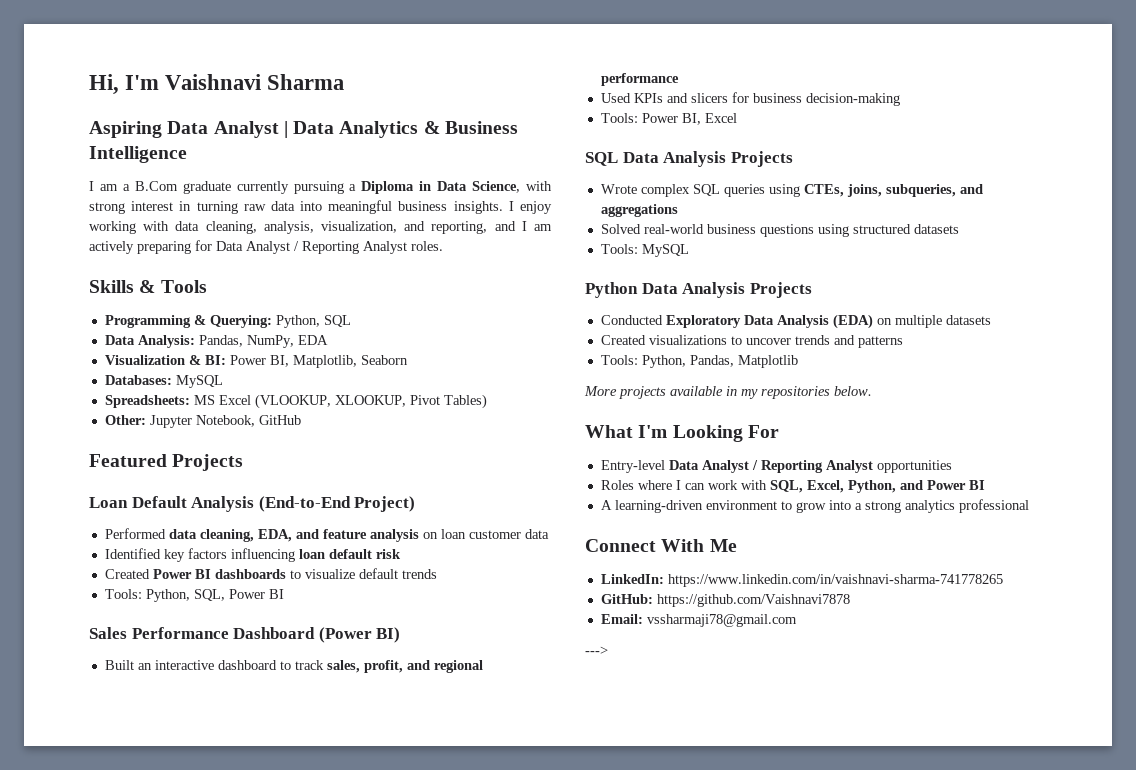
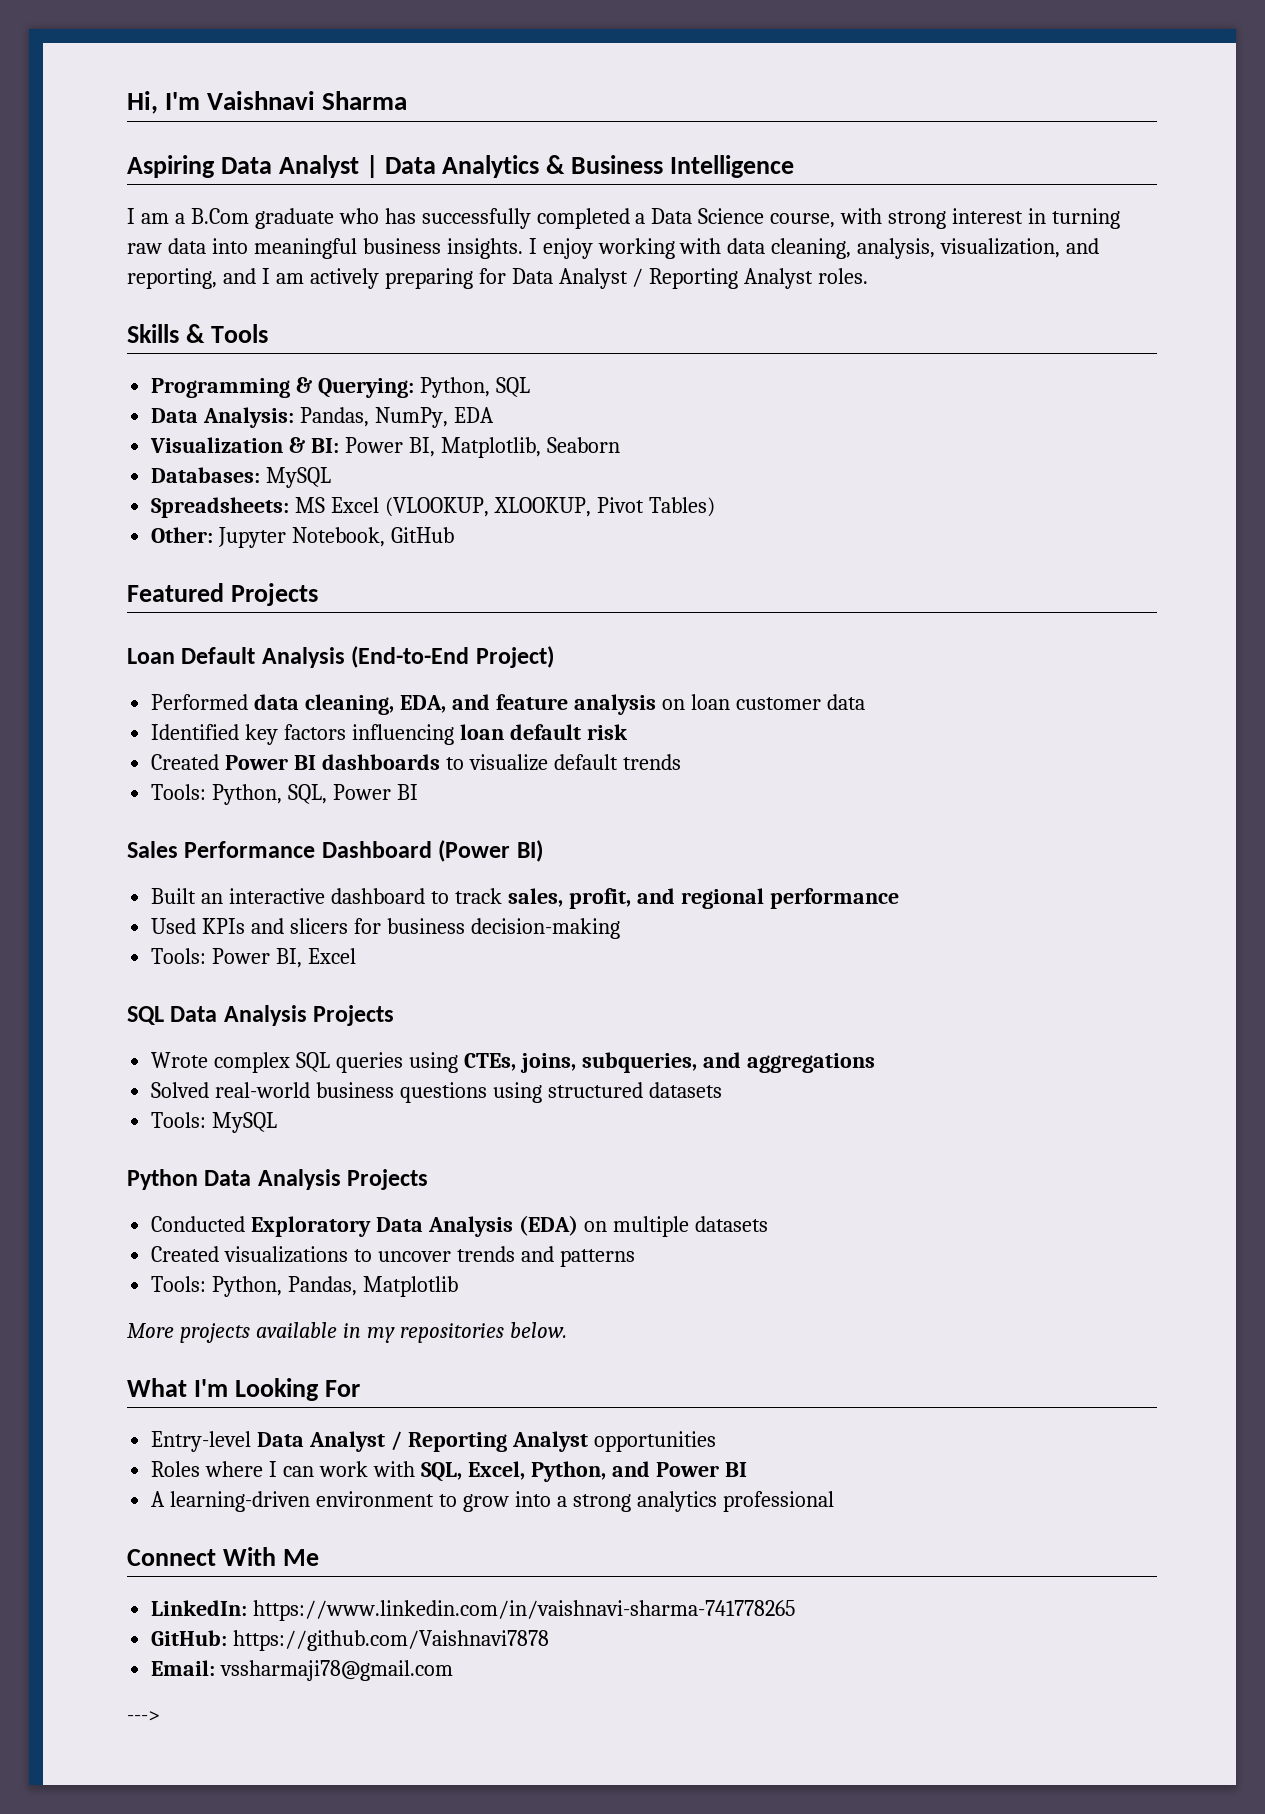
[236,181,521,194] currently pursuing a Diploma in Data Science, -> [338,208,836,229] who has successfully completed a Data Science course,

